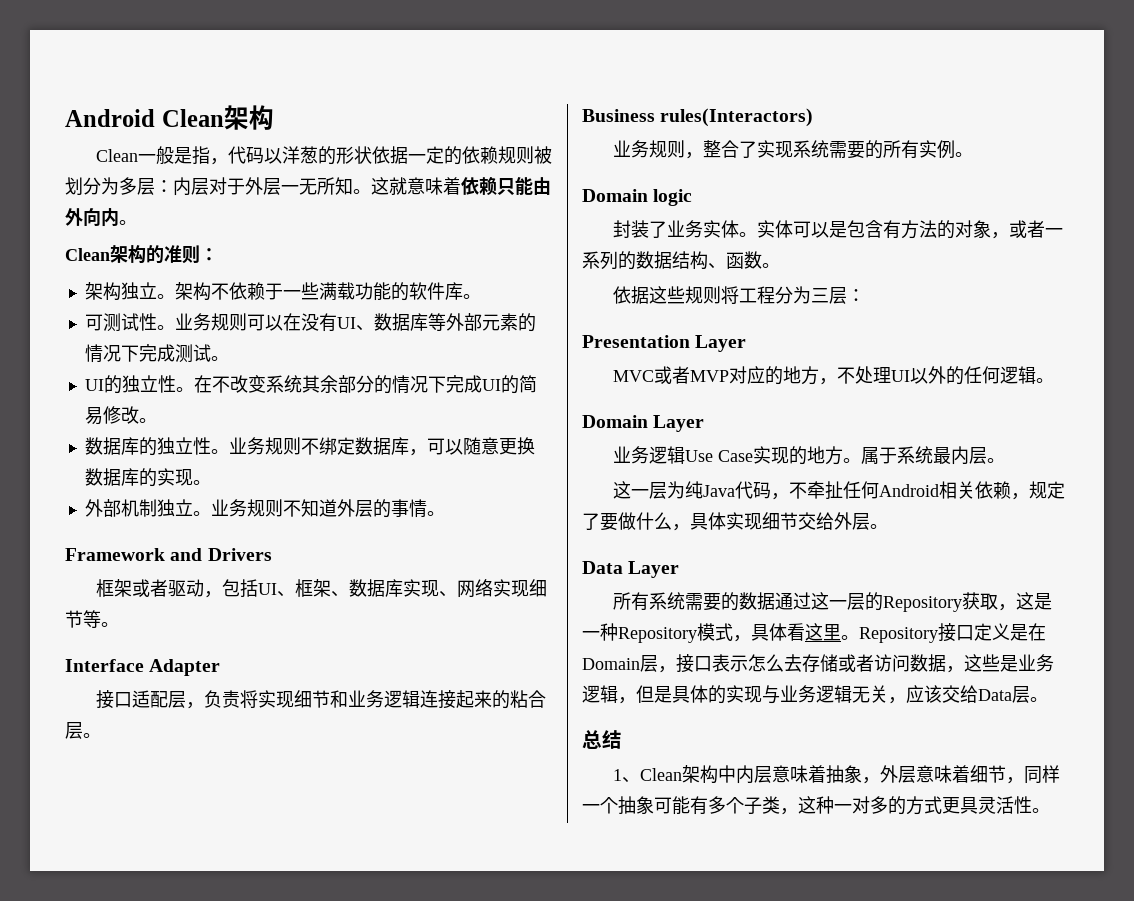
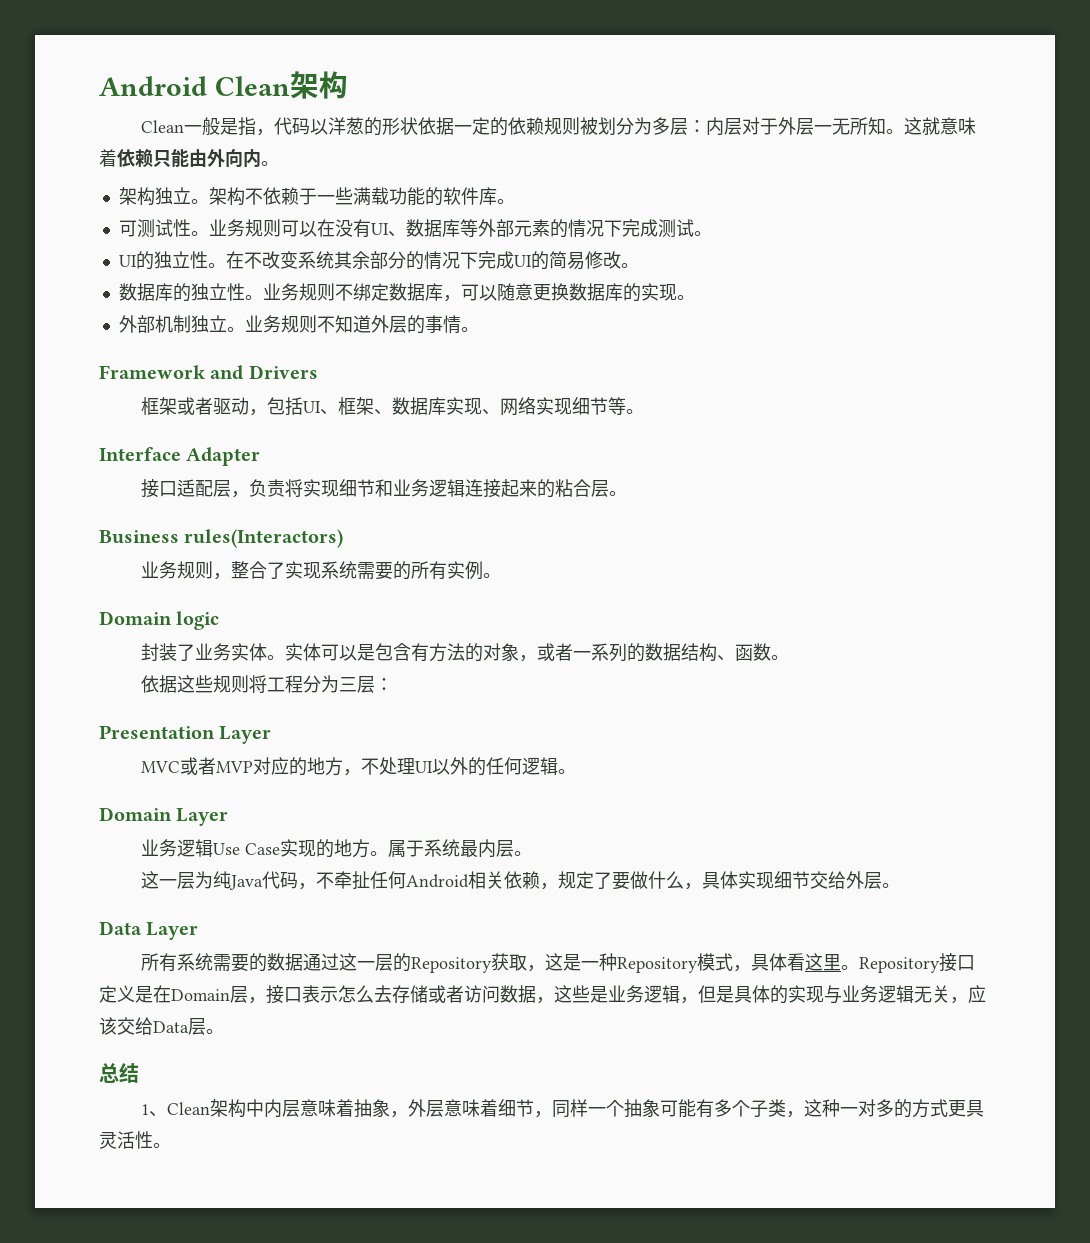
[65,245,218,264] // Clean架构的准则： -> (279, 163) none

